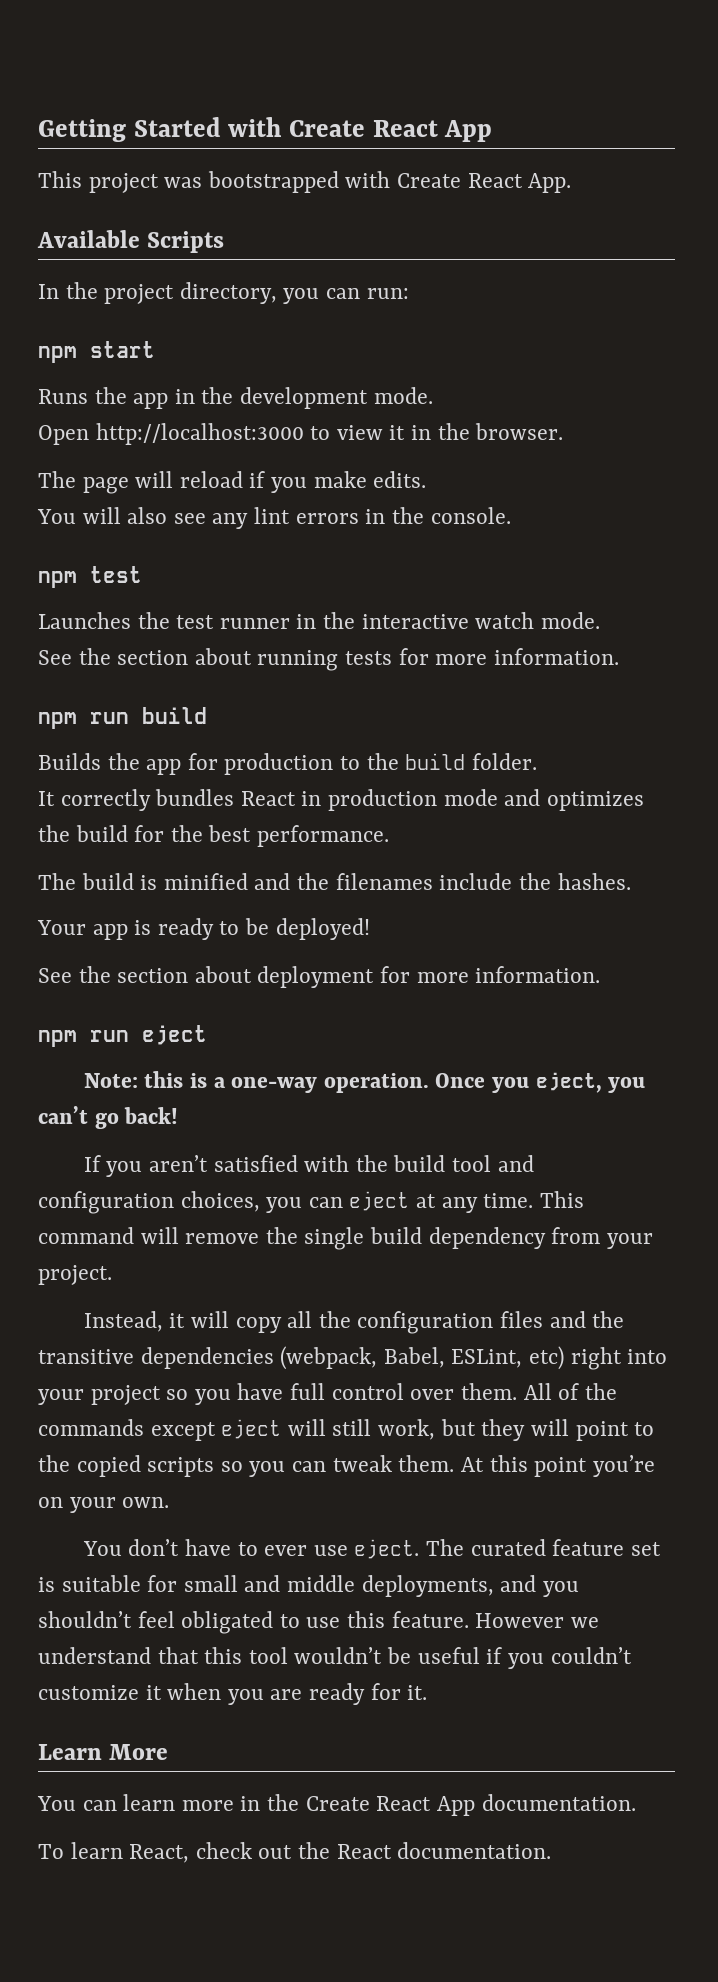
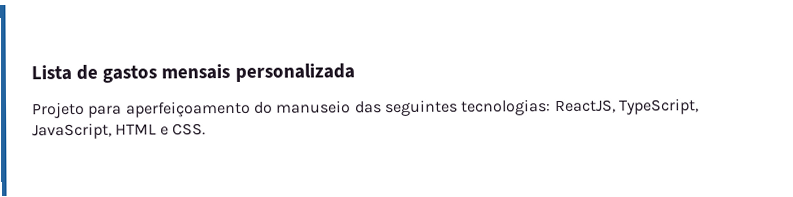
[38,117,493,142] [38,171,572,193] [37,230,225,253] [38,282,409,304] [38,341,155,363] [38,387,433,409] [38,423,564,445] [38,471,427,494] [37,507,511,529] [38,566,142,588] [38,612,600,629] [38,648,619,671] [38,707,207,729] [38,753,537,775] [38,789,644,811] [38,825,390,847] [38,873,631,890] [37,918,370,940] [38,966,601,988] [38,1025,207,1047] [83,1071,646,1093] [38,1106,179,1129] [83,1155,534,1177] [38,1191,584,1214] [38,1227,653,1250] [38,1265,112,1285] [83,1311,625,1334] [38,1346,668,1370] [38,1383,617,1405] [38,1419,655,1441] [38,1455,655,1477] [38,1497,170,1513] [82,1539,661,1559] [38,1575,579,1597] [38,1611,599,1634] [38,1647,632,1669] [38,1683,428,1705] [38,1744,169,1760] [37,1794,636,1816] [38,1842,552,1863] Getting Started with Create React App // This project was bootstrapped with Create React App. // Available Scripts // In the project directory, you can run: // npm start // Runs the app in the development mode. // Open http://localhost:3000 to view it in the browser. // The page will reload if you make edits. // You will also see any lint errors in the console. // npm test // Launches the test runner in the interactive watch mode. // See the section about running tests for more information. // npm run build // Builds the app for production to the build folder. // It correctly bundles React in production mode and optimizes the build for the best performance. // The build is minified and the filenames include the hashes. // Your app is ready to be deployed! // See the section about deployment for more information. // npm run eject // Note: this is a one-way operation. Once you eject, you can’t go back! // If you aren’t satisfied with the build tool and configuration choices, you can eject at any time. This command will remove the single build dependency from your project. // Instead, it will copy all the configuration files and the transitive dependencies (webpack, Babel, ESLint, etc) right into your project so you have full control over them. All of the commands except eject will still work, but they will point to the copied scripts so you can tweak them. At this point you’re on your own. // You don’t have to ever use eject. The curated feature set is suitable for small and middle deployments, and you shouldn’t feel obligated to use this feature. However we understand that this tool wouldn’t be useful if you couldn’t customize it when you are ready for it. // Learn More // You can learn more in the Create React App documentation. // To learn React, check out the React documentation. -> [31,63,355,83] [32,98,699,119] [32,122,206,140] Lista de gastos mensais personalizada // Projeto para aperfeiçoamento do manuseio das seguintes tecnologias: ReactJS, TypeScript, JavaScript, HTML e CSS.

